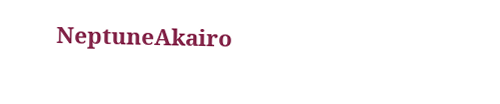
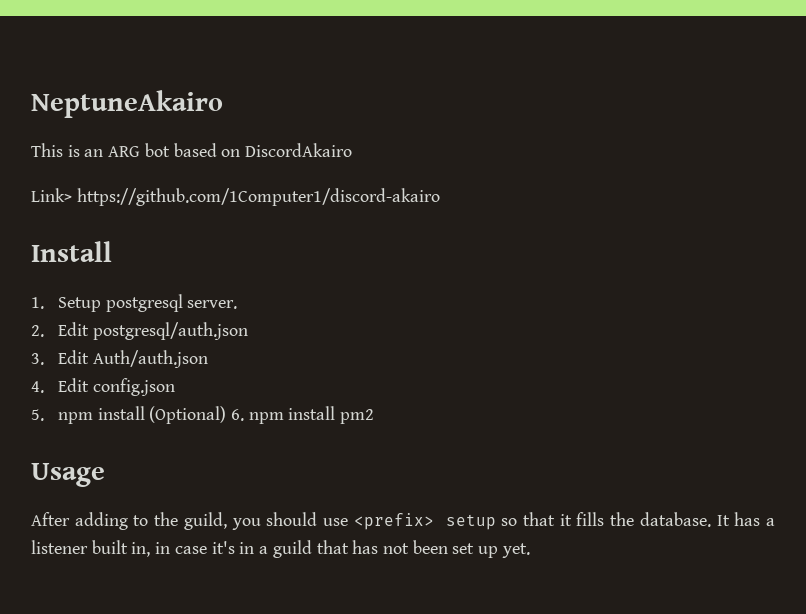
(233, 38) none -> [31,143,353,157] [31,188,440,206] [31,241,112,262] [31,294,238,312] [31,322,248,340] [31,350,208,368] [31,378,175,396] [31,406,375,424] [31,463,105,487] [31,512,776,530] [31,540,530,558] // This is an ARG bot based on DiscordAkairo // Link> https://github.com/1Computer1/discord-akairo // Install // 1. Setup postgresql server. // 2. Edit postgresql/auth.json // 3. Edit Auth/auth.json // 4. Edit config.json // 5. npm install (Optional) 6. npm install pm2 // Usage // After adding to the guild, you should use <prefix> setup so that it fills the database. It has a listener built in, in case it's in a guild that has not been set up yet.

